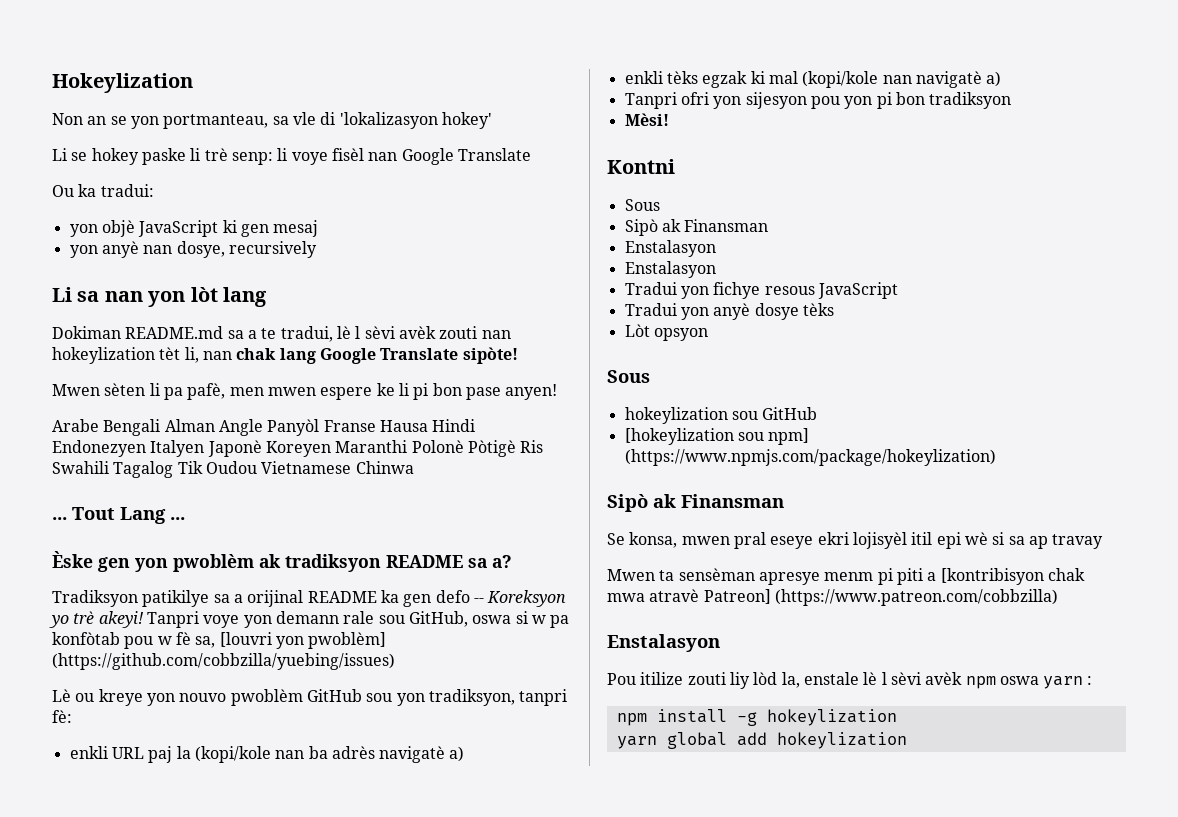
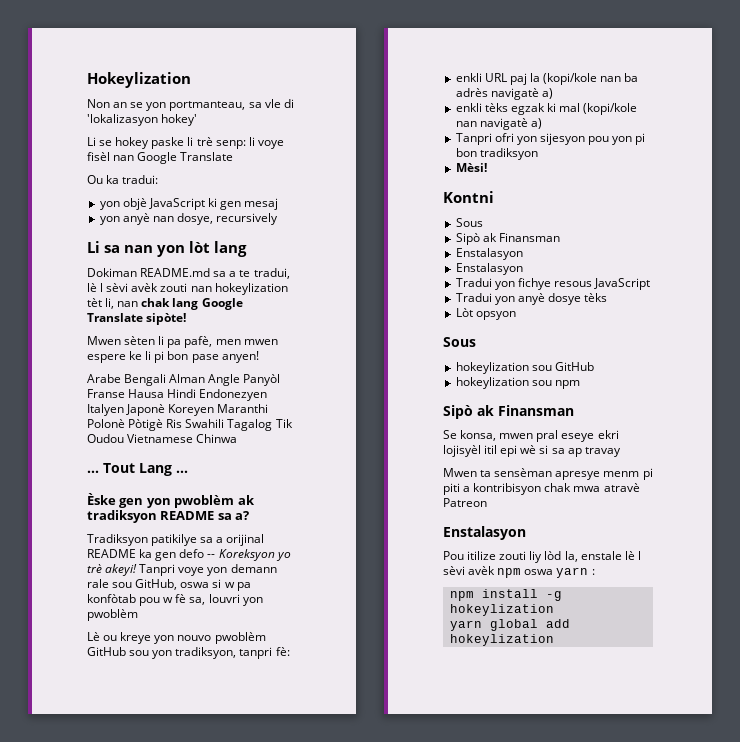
[219,632,387,649] [52,653,395,670] [louvri yon pwoblèm] (https://github.com/cobbzilla/yuebing/issues) -> [208,594,263,606] [87,609,138,621] louvri yon pwoblèm
[624,428,810,445] [624,449,996,466] [hokeylization sou npm] (https://www.npmjs.com/package/hokeylization) -> [455,377,580,389] hokeylization sou npm
[940,568,1044,585] [kontribisyon -> [473,483,542,495] kontribisyon
[703,589,1058,606] Patreon] (https://www.patreon.com/cobbzilla) -> [443,498,487,507] Patreon

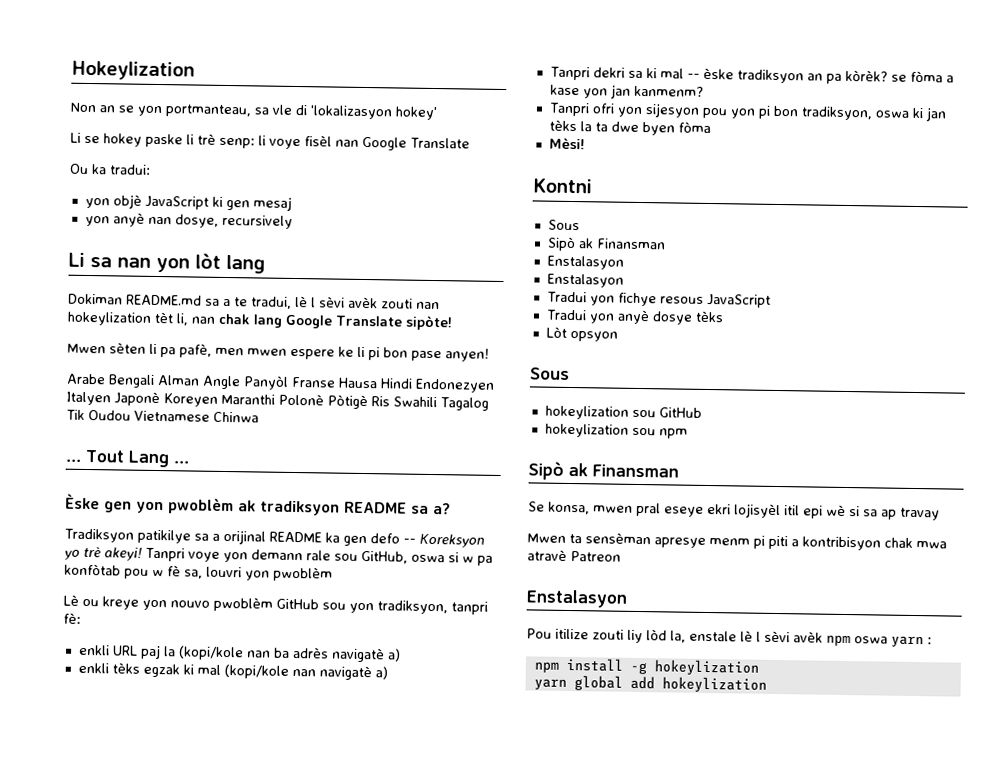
(542, 123) none -> [549,66,954,84] [549,84,704,99] // Tanpri dekri sa ki mal -- èske tradiksyon an pa kòrèk? se fòma a kase yon jan kanmenm?
[479,148,538,160] tradiksyon -> [800,106,947,122] [548,119,711,136] tradiksyon, oswa ki jan tèks la ta dwe byen fòma

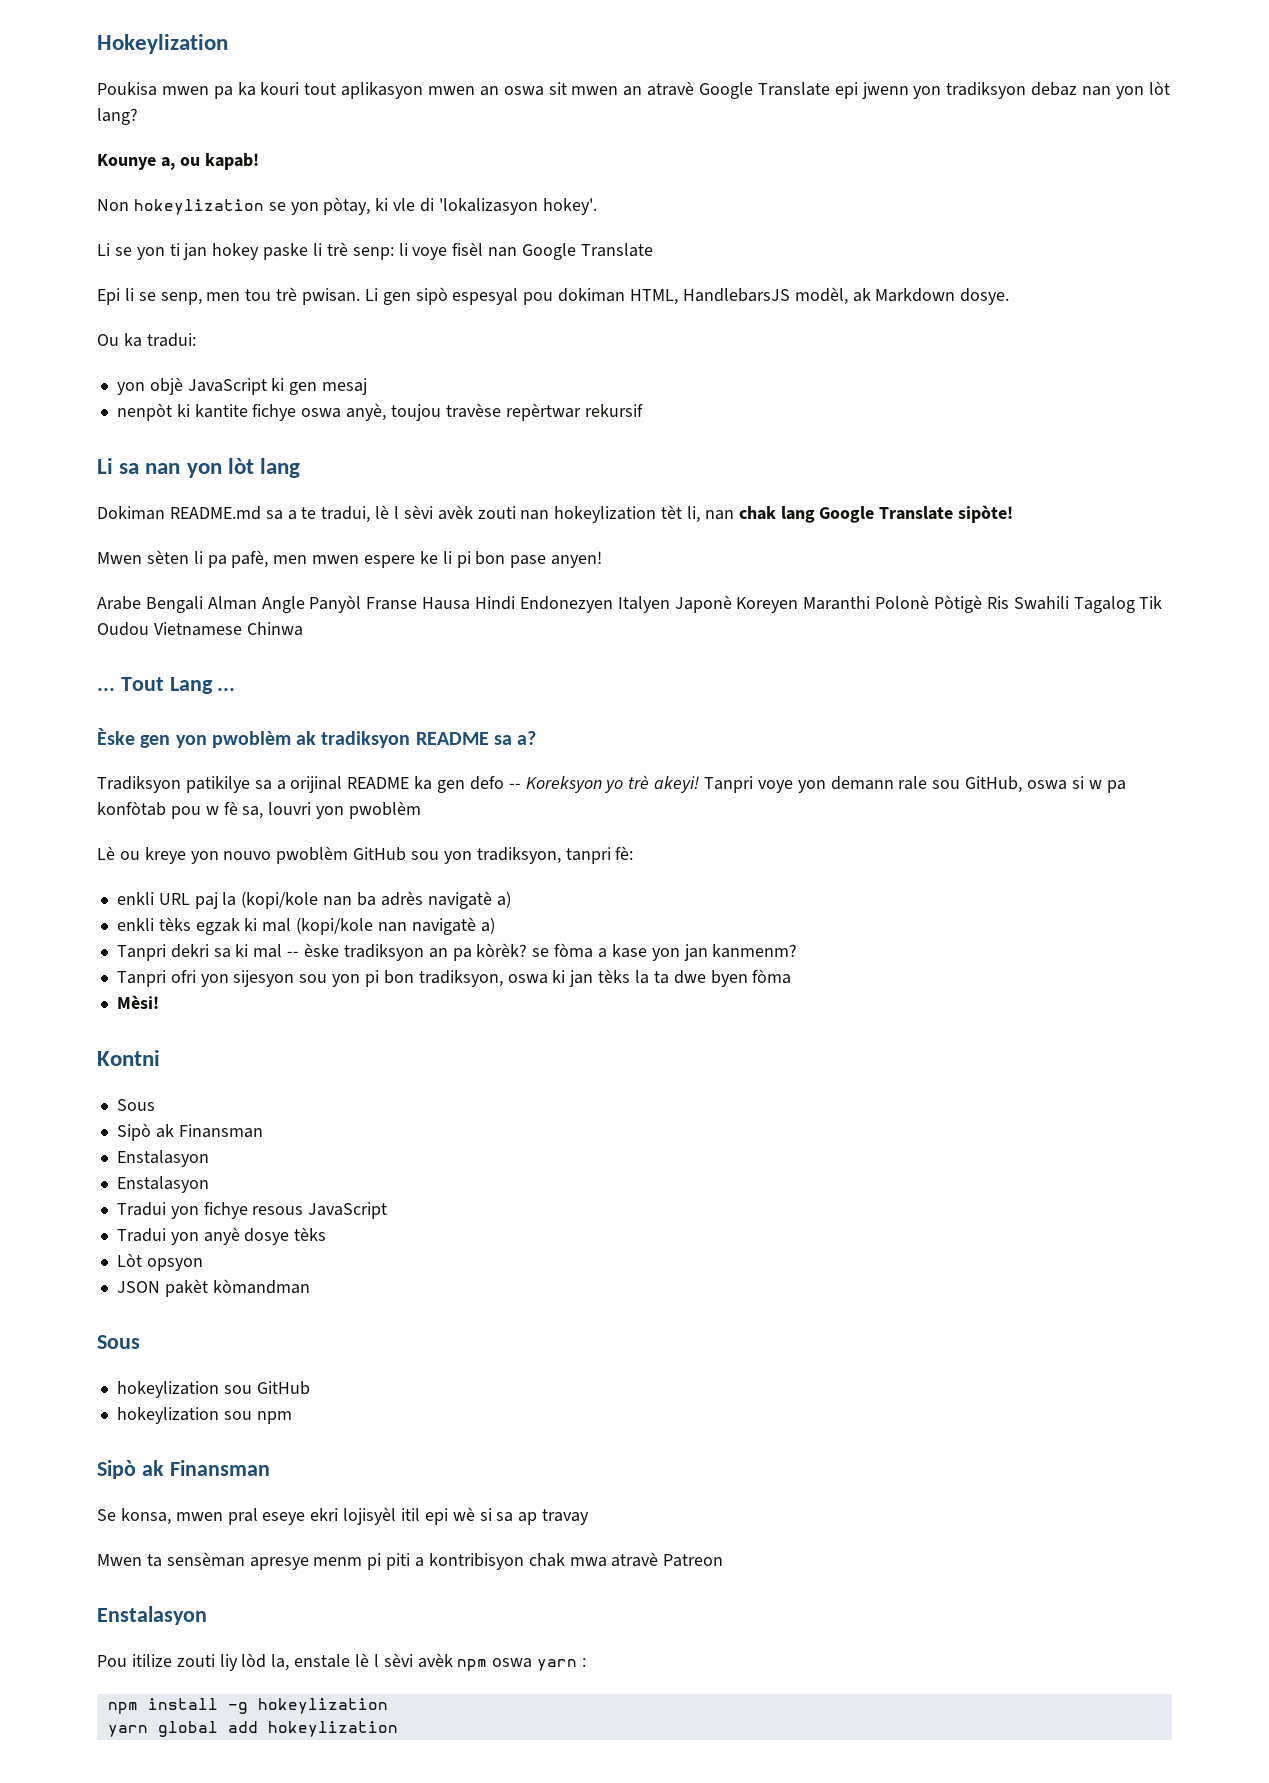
(195, 70) none -> [97,81,1170,99] [97,108,138,125] [97,153,259,170] // Poukisa mwen pa ka kouri tout aplikasyon mwen an oswa sit mwen an atravè Google Translate epi jwenn yon tradiksyon debaz nan yon lòt lang? // Kounye a, ou kapab!
[99,104,269,118] an se yon portmanteau, sa -> [133,197,389,215] hokeylization se yon pòtay, ki
[395,106,437,121] hokey' -> [542,198,597,215] hokey'.
(100, 139) none -> [136,243,208,260] yon ti jan
(470, 143) none -> [97,287,1010,305] // Epi li se senp, men tou trè pwisan. Li gen sipò espesyal pou dokiman HTML, HandlebarsJS modèl, ak Markdown dosye.
[84,212,293,229] yon anyè nan dosye, recursively -> [116,403,643,421] nenpòt ki kantite fichye oswa anyè, toujou travèse repèrtwar rekursif
[701,107,728,119] pou -> [299,974,328,983] sou
(618, 336) none -> [116,1279,310,1297] // JSON pakèt kòmandman

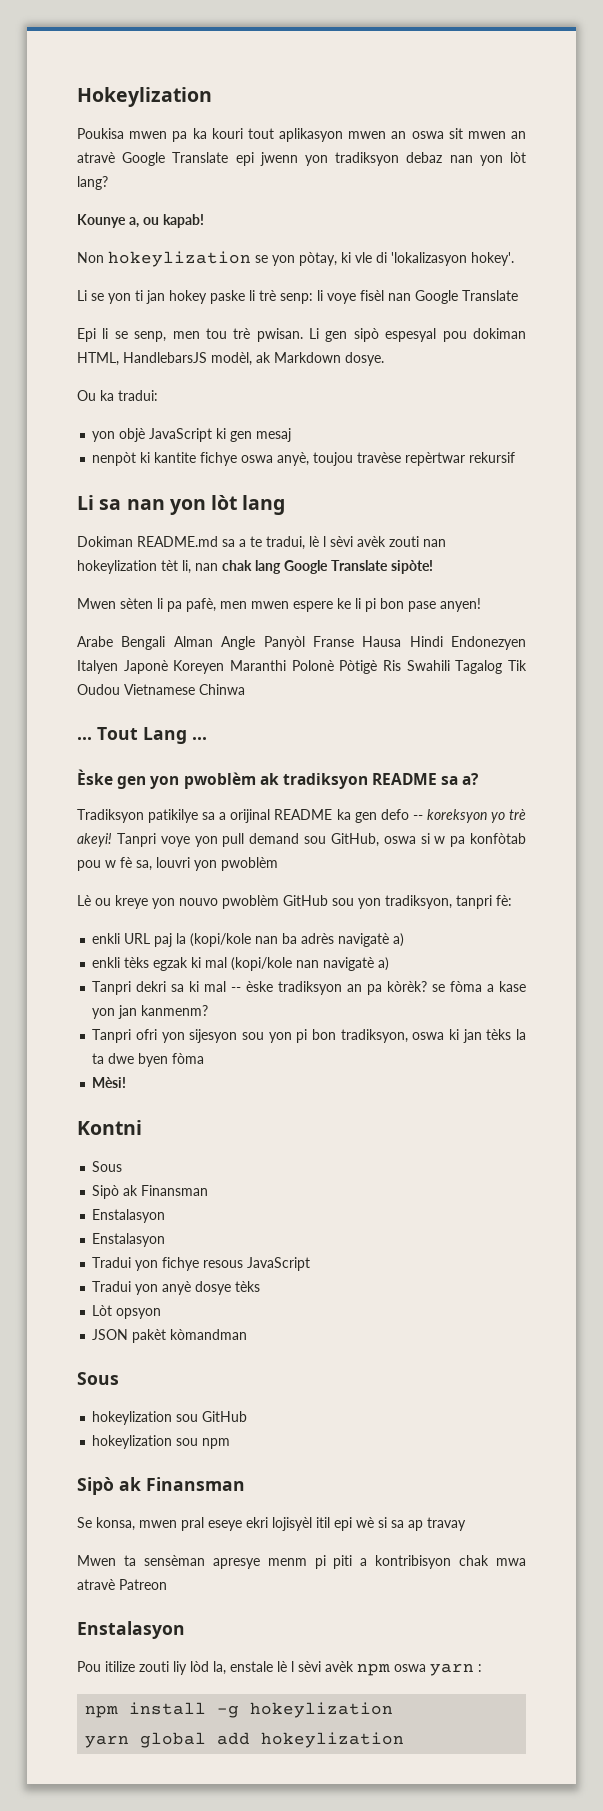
[525,776,602,793] Koreksyon -> [426,809,487,823] koreksyon
[830,776,928,790] demann rale -> [222,833,300,847] pull demand

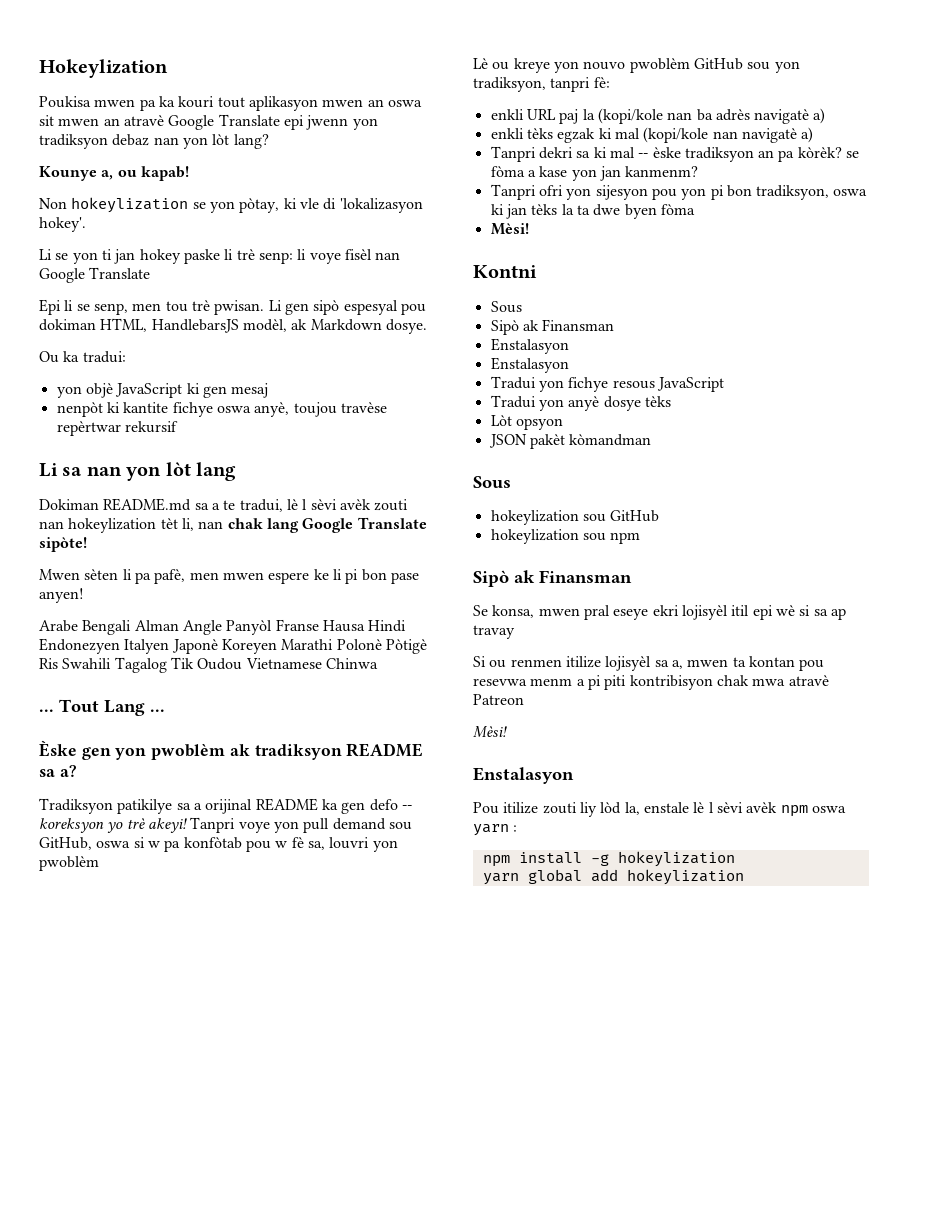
[229,660,286,671] Maranthi -> [281,639,334,650] Marathi
[242,1032,265,1040] sou -> [651,188,677,200] pou
[77,1555,307,1569] Mwen ta sensèman apresye menm -> [473,656,825,671] [473,678,585,686] Si ou renmen itilize lojisyèl sa a, mwen ta kontan pou resevwa menm a
[360,1558,368,1566] a -> (627, 682) none
(167, 1584) none -> [473,726,507,738] // Mèsi!

